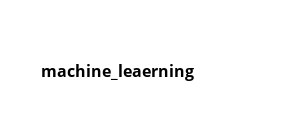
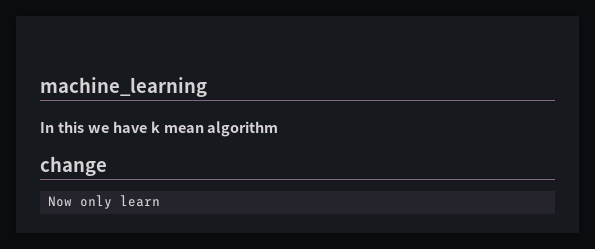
[41,64,194,81] machine_leaerning -> [40,77,207,97] [40,121,279,137] [40,156,107,176] [47,195,160,209] machine_learning // In this we have k mean algorithm // change // Now only learn

